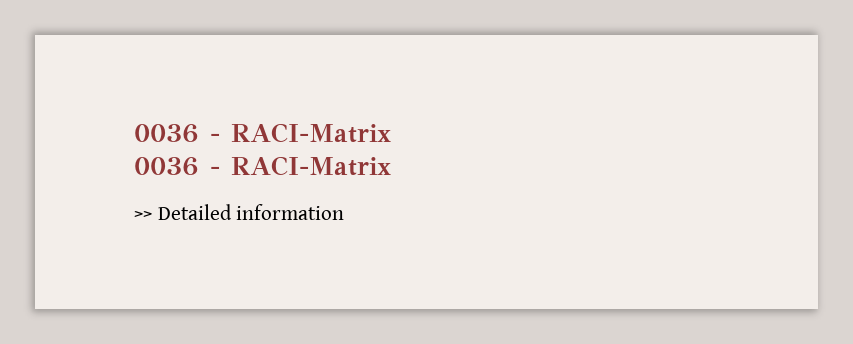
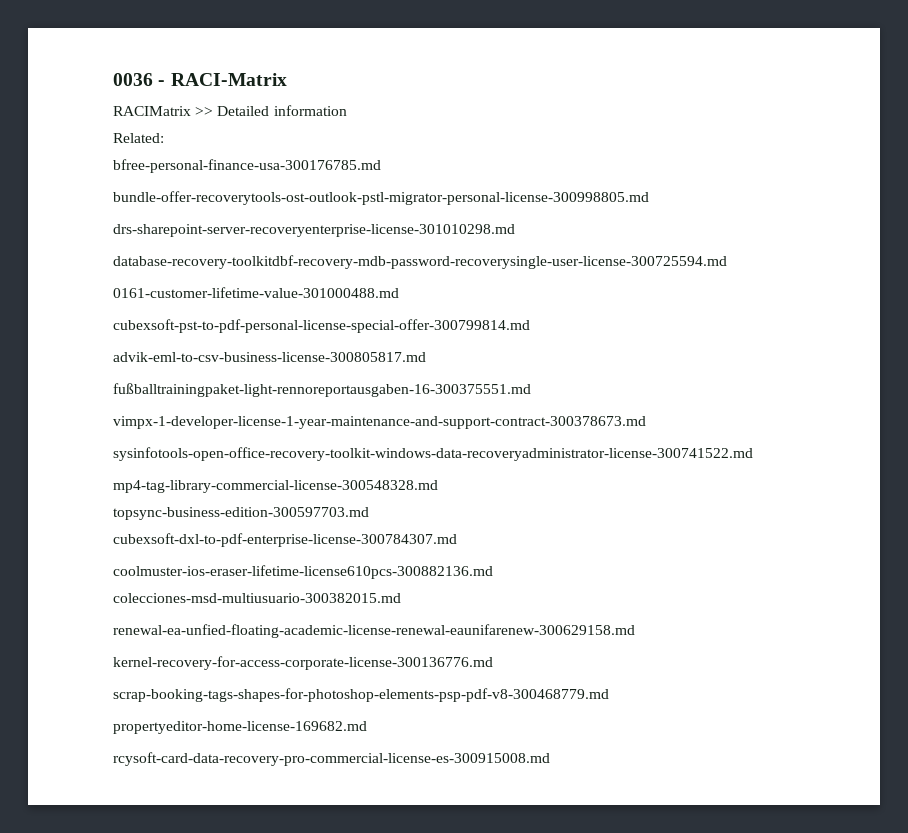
[134,123,391,143] [134,156,391,176] 0036 - RACI-Matrix // 0036 - RACI-Matrix // -> [113,73,287,86] [113,106,191,116] 0036 - RACI-Matrix // RACIMatrix
(345, 212) none -> [113,133,164,143] [113,159,381,173] [113,191,649,205] [113,224,515,237] [113,255,727,269] [113,287,399,298] [113,319,530,333] [113,352,426,362] [113,383,531,397] [113,416,646,429] [113,447,753,461] [113,480,438,493] [113,507,369,520] [113,533,457,547] [113,565,493,579] [113,593,401,603] [113,624,635,638] [113,656,493,670] [113,688,609,702] [113,721,367,734] [113,752,550,766] // Related: // bfree-personal-finance-usa-300176785.md // bundle-offer-recoverytools-ost-outlook-pstl-migrator-personal-license-300998805.md // drs-sharepoint-server-recoveryenterprise-license-301010298.md // database-recovery-toolkitdbf-recovery-mdb-password-recoverysingle-user-license-300725594.md // 0161-customer-lifetime-value-301000488.md // cubexsoft-pst-to-pdf-personal-license-special-offer-300799814.md // advik-eml-to-csv-business-license-300805817.md // fußballtrainingpaket-light-rennoreportausgaben-16-300375551.md // vimpx-1-developer-license-1-year-maintenance-and-support-contract-300378673.md // sysinfotools-open-office-recovery-toolkit-windows-data-recoveryadministrator-license-300741522.md // mp4-tag-library-commercial-license-300548328.md // topsync-business-edition-300597703.md // cubexsoft-dxl-to-pdf-enterprise-license-300784307.md // coolmuster-ios-eraser-lifetime-license610pcs-300882136.md // colecciones-msd-multiusuario-300382015.md // renewal-ea-unfied-floating-academic-license-renewal-eaunifarenew-300629158.md // kernel-recovery-for-access-corporate-license-300136776.md // scrap-booking-tags-shapes-for-photoshop-elements-psp-pdf-v8-300468779.md // propertyeditor-home-license-169682.md // rcysoft-card-data-recovery-pro-commercial-license-es-300915008.md

